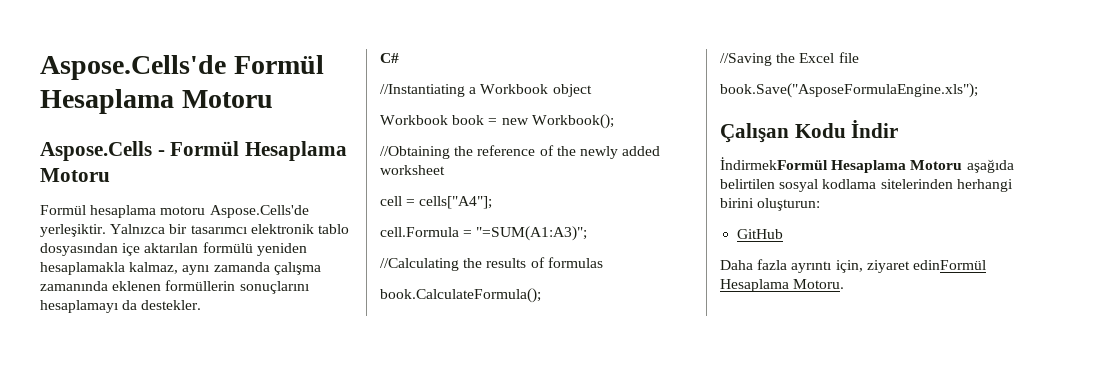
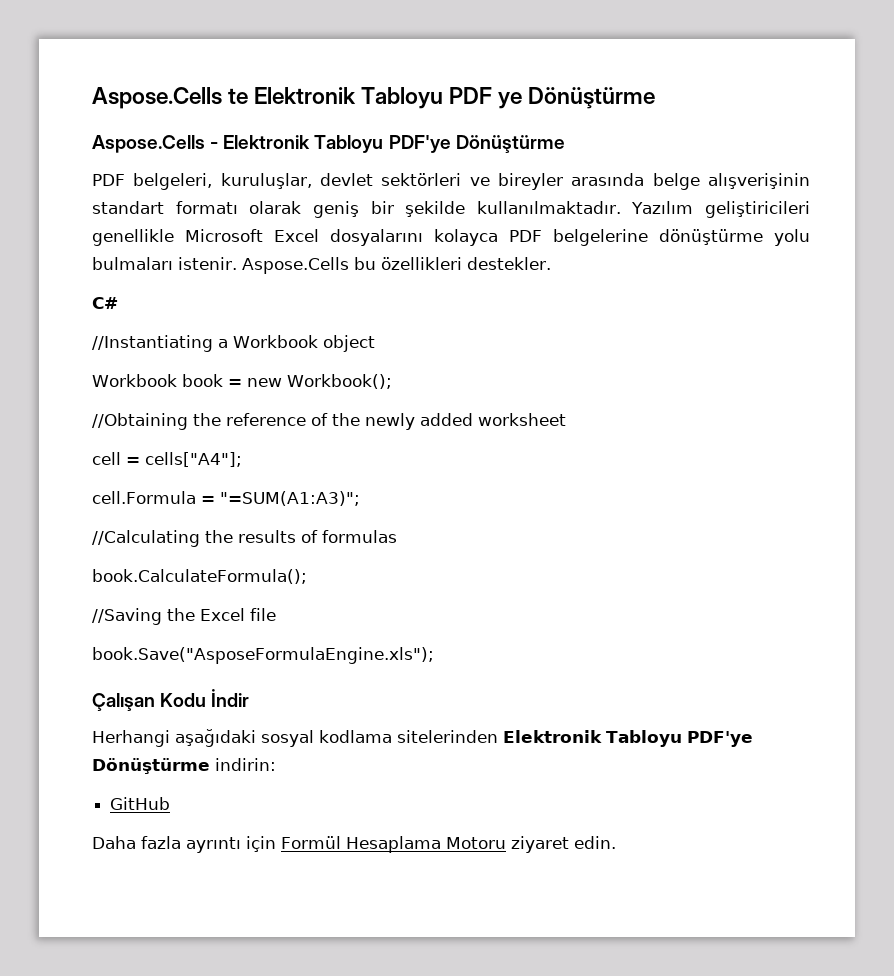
[40,55,324,80] [40,89,273,114] [40,141,348,161] [40,168,110,182] [40,205,309,218] [40,224,349,237] [40,242,307,256] [40,262,321,275] [40,280,310,294] [40,300,138,313] Aspose.Cells'de Formül Hesaplama Motoru // Aspose.Cells - Formül Hesaplama Motoru // Formül hesaplama motoru Aspose.Cells'de yerleşiktir. Yalnızca bir tasarımcı elektronik tablo dosyasından içe aktarılan formülü yeniden hesaplamakla kalmaz, aynı zamanda çalışma zamanında eklenen formüllerin sonuçlarını hesaplamayı da -> [92,87,656,109] [92,135,565,153] [92,173,810,190] [92,201,810,218] [92,229,810,246] [92,257,462,274] Aspose.Cells te Elektronik Tabloyu PDF ye Dönüştürme // Aspose.Cells - Elektronik Tabloyu PDF'ye Dönüştürme // PDF belgeleri, kuruluşlar, devlet sektörleri ve bireyler arasında belge alışverişinin standart formatı olarak geniş bir şekilde kullanılmaktadır. Yazılım geliştiricileri genellikle Microsoft Excel dosyalarını kolayca PDF belgelerine dönüştürme yolu bulmaları istenir. Aspose.Cells bu özellikleri
[720,157,1014,173] [720,179,1013,192] [720,198,821,211] [737,229,784,239] [720,259,986,273] [720,279,845,292] İndirmekFormül Hesaplama Motoru aşağıda belirtilen sosyal kodlama sitelerinden herhangi birini oluşturun: // GitHub // Daha fazla ayrıntı için, ziyaret edinFormül Hesaplama Motoru. -> [92,729,753,747] [92,758,276,774] [110,797,171,810] [92,836,616,853] Herhangi aşağıdaki sosyal kodlama sitelerinden Elektronik Tabloyu PDF'ye Dönüştürme indirin: // GitHub // Daha fazla ayrıntı için Formül Hesaplama Motoru ziyaret edin.

